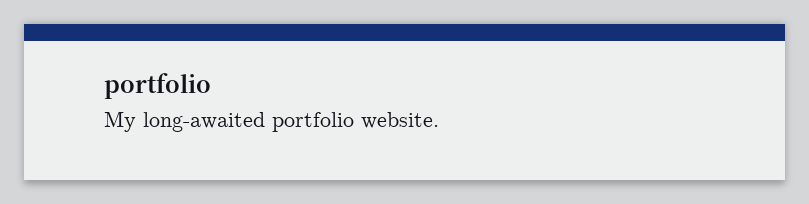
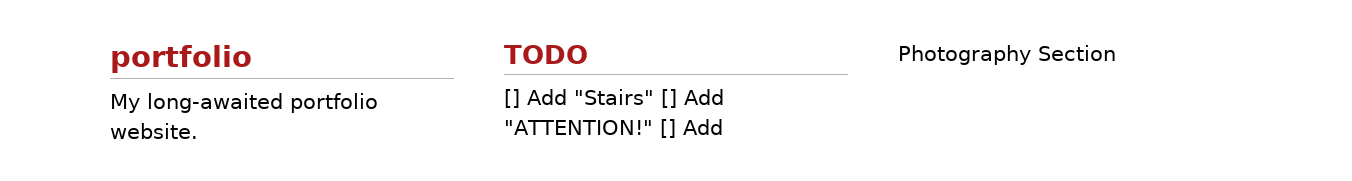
(439, 120) none -> [504,45,588,64] [504,89,724,108] [504,119,723,138] [898,45,1116,65] // TODO // [] Add "Stairs" [] Add "ATTENTION!" [] Add Photography Section

